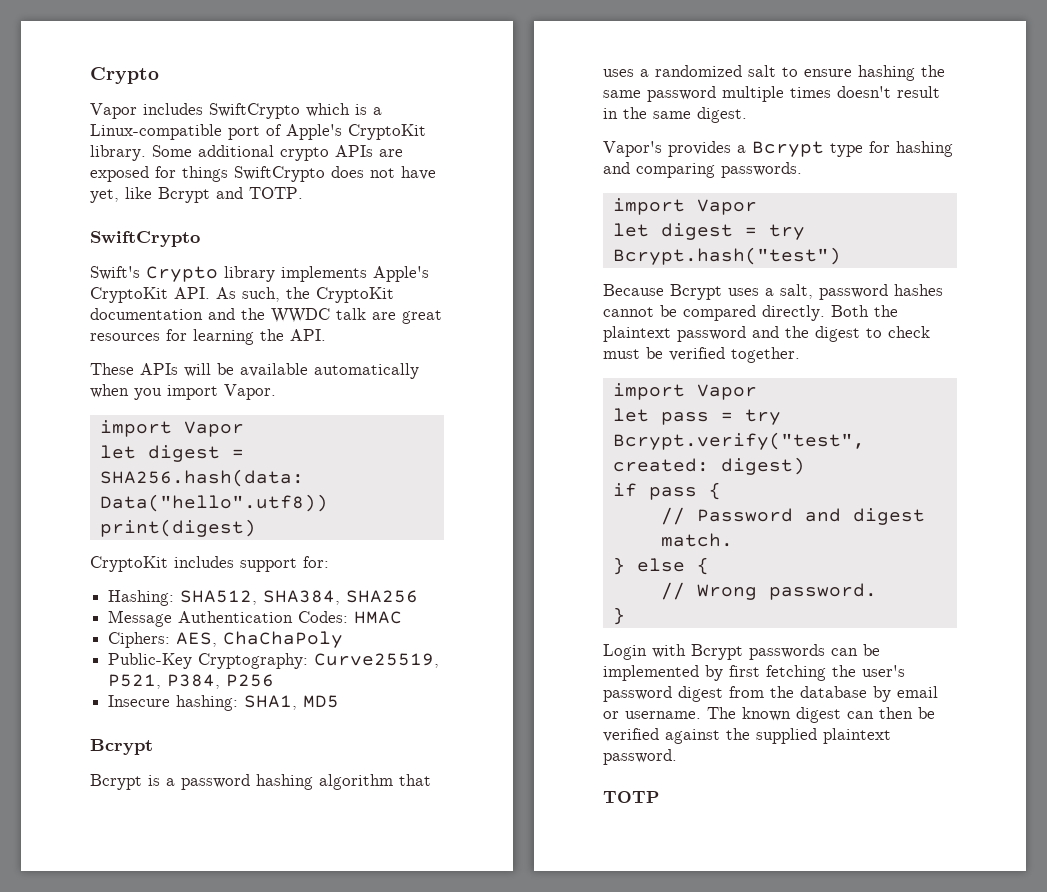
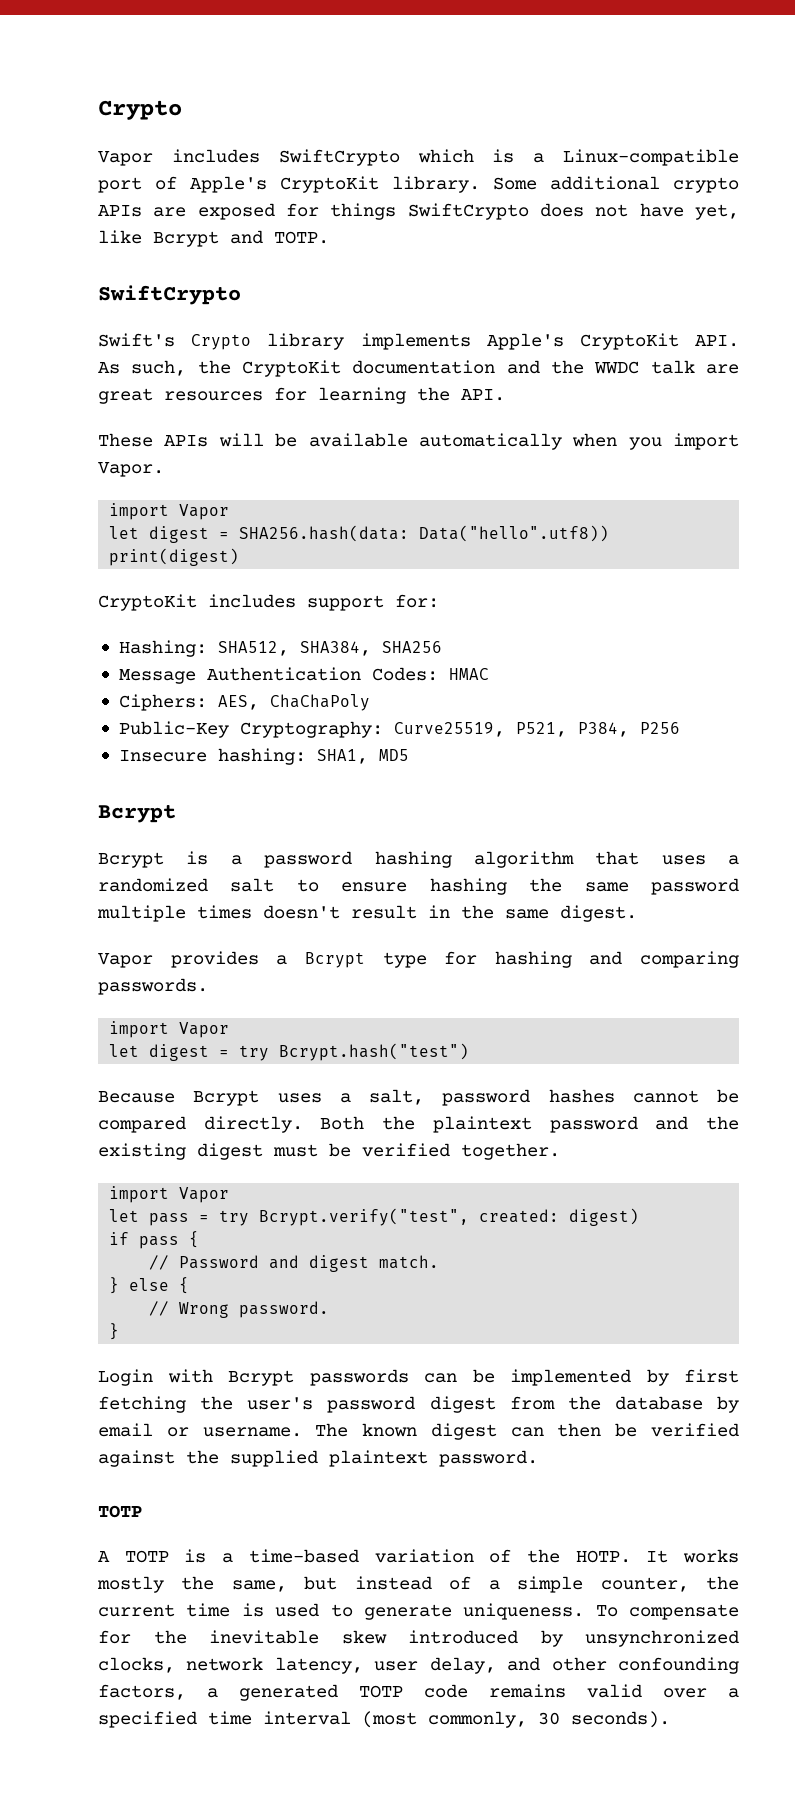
[603,141,662,157] Vapor's -> [98,953,153,968] Vapor
[815,326,930,342] digest to check -> [98,1143,263,1160] existing digest
(659, 797) none -> [98,1549,739,1563] [97,1576,740,1593] [98,1603,739,1620] [98,1630,739,1647] [98,1657,740,1674] [98,1684,739,1701] [98,1711,670,1728] // A TOTP is a time-based variation of the HOTP. It works mostly the same, but instead of a simple counter, the current time is used to generate uniqueness. To compensate for the inevitable skew introduced by unsynchronized clocks, network latency, user delay, and other confounding factors, a generated TOTP code remains valid over a specified time interval (most commonly, 30 seconds).

